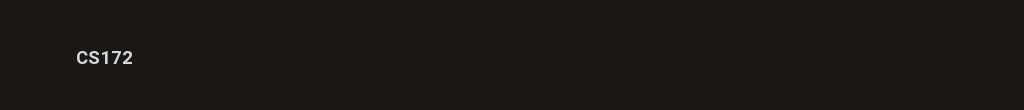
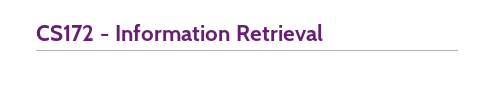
(133, 57) none -> [100,24,324,41] - Information Retrieval

